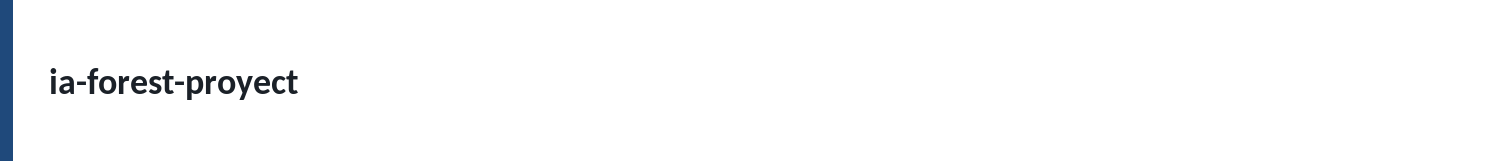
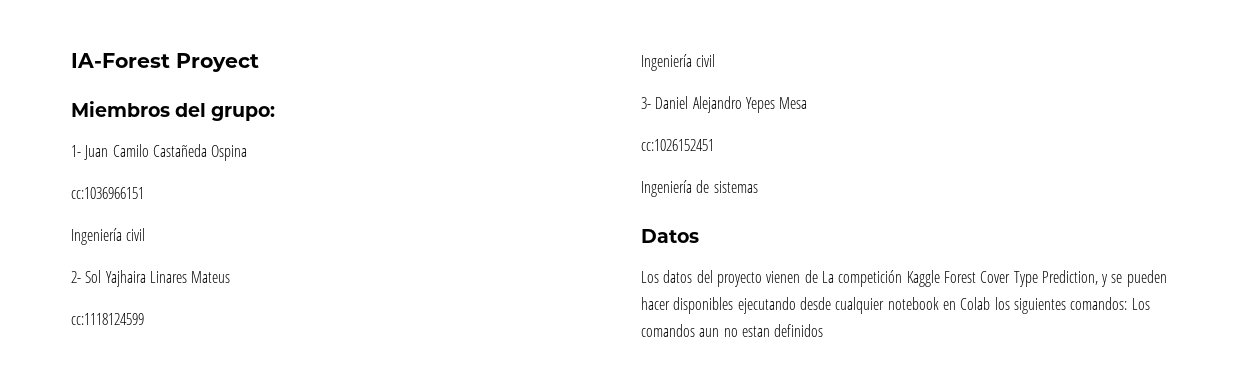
[49,68,298,100] ia-forest-proyect -> [71,53,259,72] [71,101,276,121] [71,144,248,161] [71,187,144,199] [71,228,146,245] [71,270,231,287] [71,313,144,325] [641,54,716,71] [641,96,808,113] [641,139,714,151] [641,180,758,197] [641,229,699,243] [641,270,1167,287] [641,297,1150,314] [641,324,824,337] IA-Forest Proyect // Miembros del grupo: // 1- Juan Camilo Castañeda Ospina // cc:1036966151 // Ingeniería civil // 2- Sol Yajhaira Linares Mateus // cc:1118124599 // Ingeniería civil // 3- Daniel Alejandro Yepes Mesa // cc:1026152451 // Ingeniería de sistemas // Datos // Los datos del proyecto vienen de La competición Kaggle Forest Cover Type Prediction, y se pueden hacer disponibles ejecutando desde cualquier notebook en Colab los siguientes comandos: Los comandos aun no estan definidos

